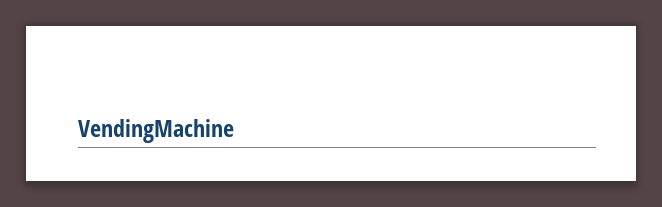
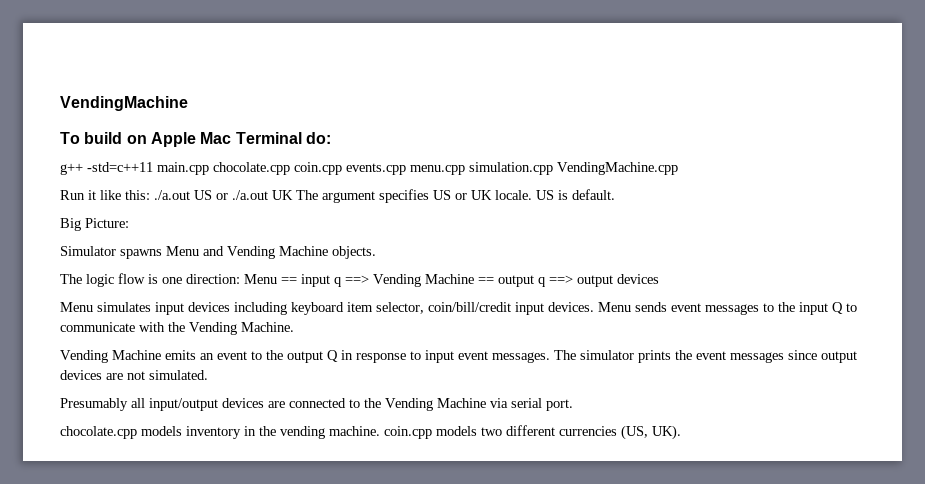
(234, 131) none -> [60,132,331,147] [60,162,678,175] [60,189,615,203] [60,218,129,231] [60,246,376,259] [60,273,659,287] [60,302,857,315] [60,322,294,335] [60,350,857,363] [60,370,208,380] [60,398,573,411] [60,425,681,440] // To build on Apple Mac Terminal do: // g++ -std=c++11 main.cpp chocolate.cpp coin.cpp events.cpp menu.cpp simulation.cpp VendingMachine.cpp // Run it like this: ./a.out US or ./a.out UK The argument specifies US or UK locale. US is default. // Big Picture: // Simulator spawns Menu and Vending Machine objects. // The logic flow is one direction: Menu == input q ==> Vending Machine == output q ==> output devices // Menu simulates input devices including keyboard item selector, coin/bill/credit input devices. Menu sends event messages to the input Q to communicate with the Vending Machine. // Vending Machine emits an event to the output Q in response to input event messages. The simulator prints the event messages since output devices are not simulated. // Presumably all input/output devices are connected to the Vending Machine via serial port. // chocolate.cpp models inventory in the vending machine. coin.cpp models two different currencies (US, UK).

